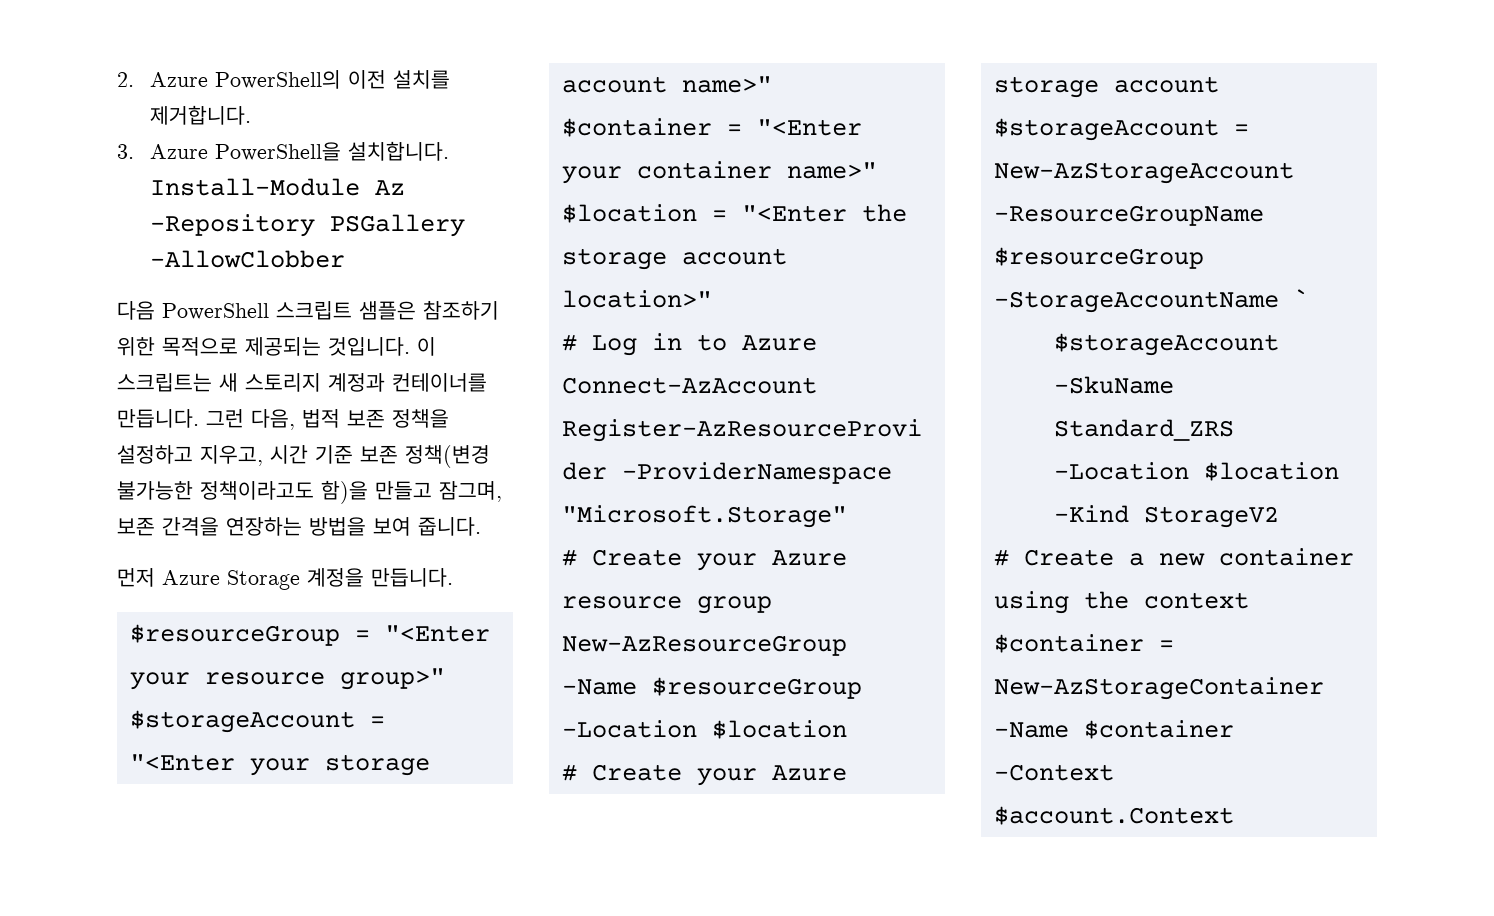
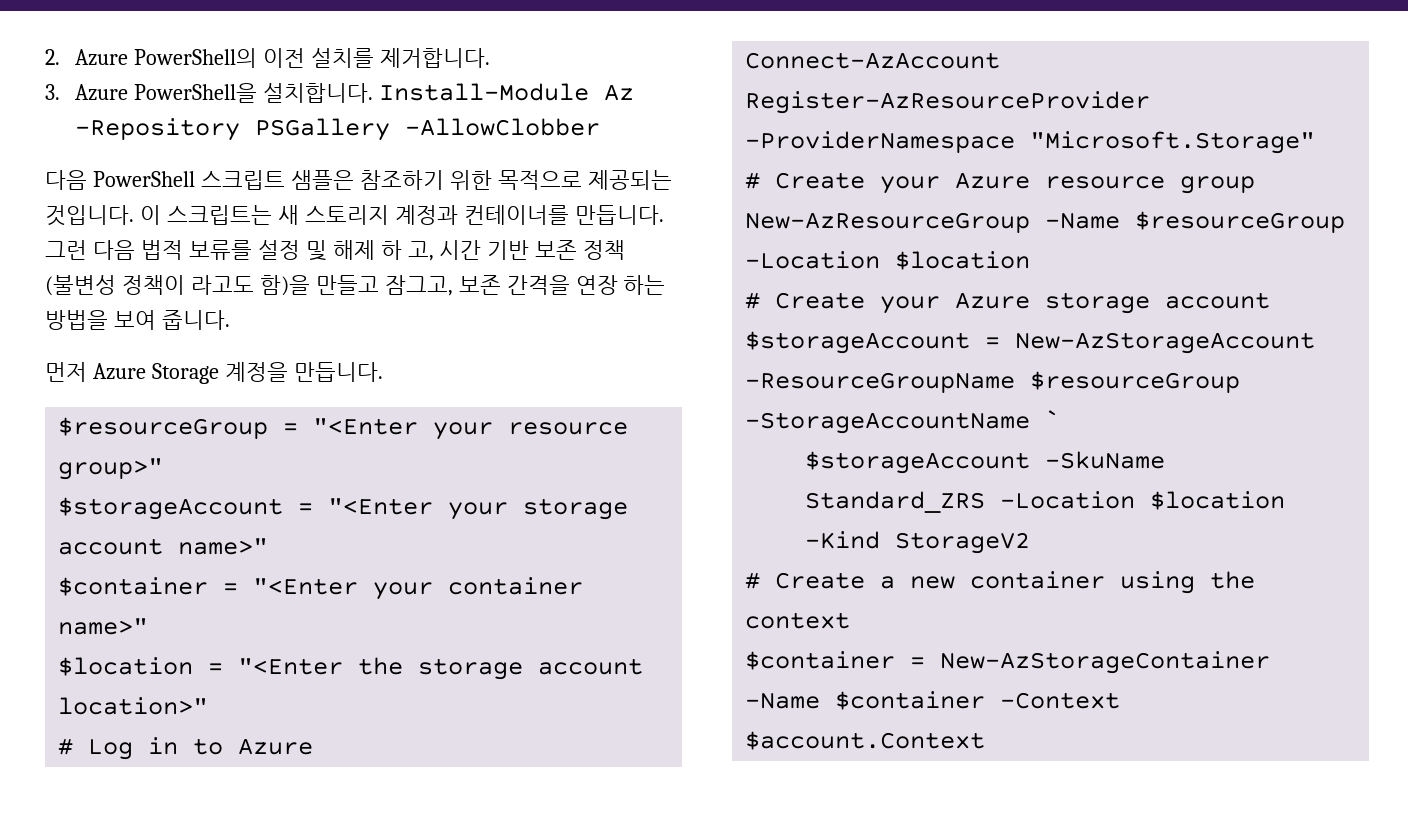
[251,409,449,430] [117,445,490,468] [117,481,314,500] 다음, 법적 보존 정책을 설정하고 지우고, 시간 기준 보존 정책(변경 불가능한 정책이라고도 -> [92,240,626,261] [45,275,254,296] 다음 법적 보류를 설정 및 해제 하 고, 시간 기반 보존 정책 (불변성 정책이 라고도
[439,481,502,502] 잠그며, -> [384,275,453,296] 잠그고,
[226,517,302,536] 연장하는 -> [575,275,666,295] 연장 하는

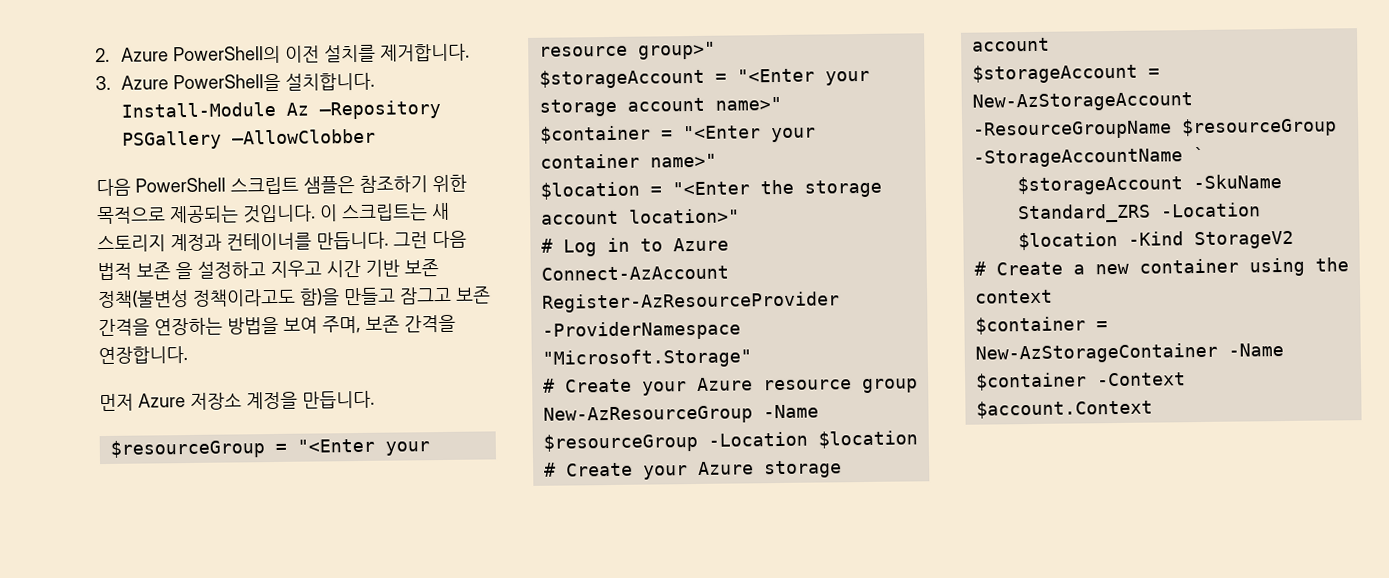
[188,240,626,261] [45,275,254,296] 보류를 설정 및 해제 하 고, 시간 기반 보존 정책 (불변성 정책이 라고도 -> [136,259,439,280] [97,288,296,309] 보존 을 설정하고 지우고 시간 기반 보존 정책(불변성 정책이라고도
[384,275,666,296] [45,310,230,330] 잠그고, 보존 간격을 연장 하는 방법을 보여 줍니다. -> [399,286,491,305] [98,314,456,337] [98,346,188,365] 잠그고 보존 간격을 연장하는 방법을 보여 주며, 보존 간격을 연장합니다.
[151,363,219,384] Storage -> [190,392,242,410] 저장소

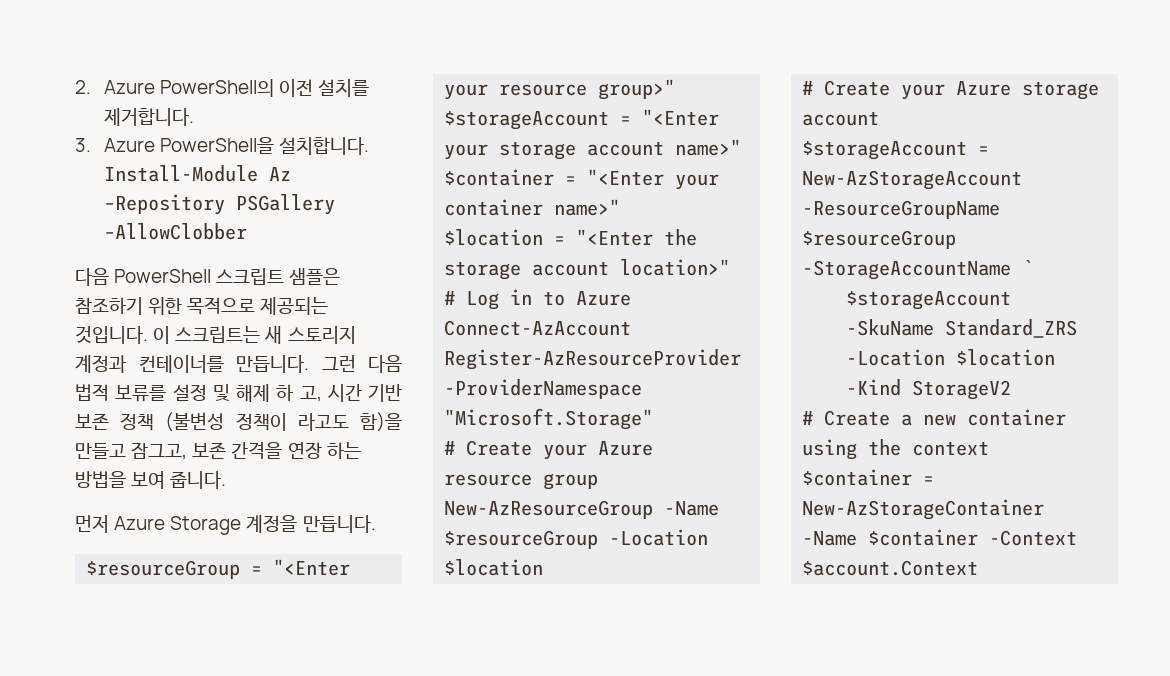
[136,259,439,280] [97,288,296,309] 보존 을 설정하고 지우고 시간 기반 보존 정책(불변성 정책이라고도 -> [115,384,402,402] [75,412,349,432] 보류를 설정 및 해제 하 고, 시간 기반 보존 정책 (불변성 정책이 라고도
[399,286,491,305] [98,314,456,337] [98,346,188,365] 잠그고 보존 간격을 연장하는 방법을 보여 주며, 보존 간격을 연장합니다. -> [131,442,361,460] [75,471,227,489] 잠그고, 보존 간격을 연장 하는 방법을 보여 줍니다.
[190,392,242,410] 저장소 -> [170,516,242,535] Storage

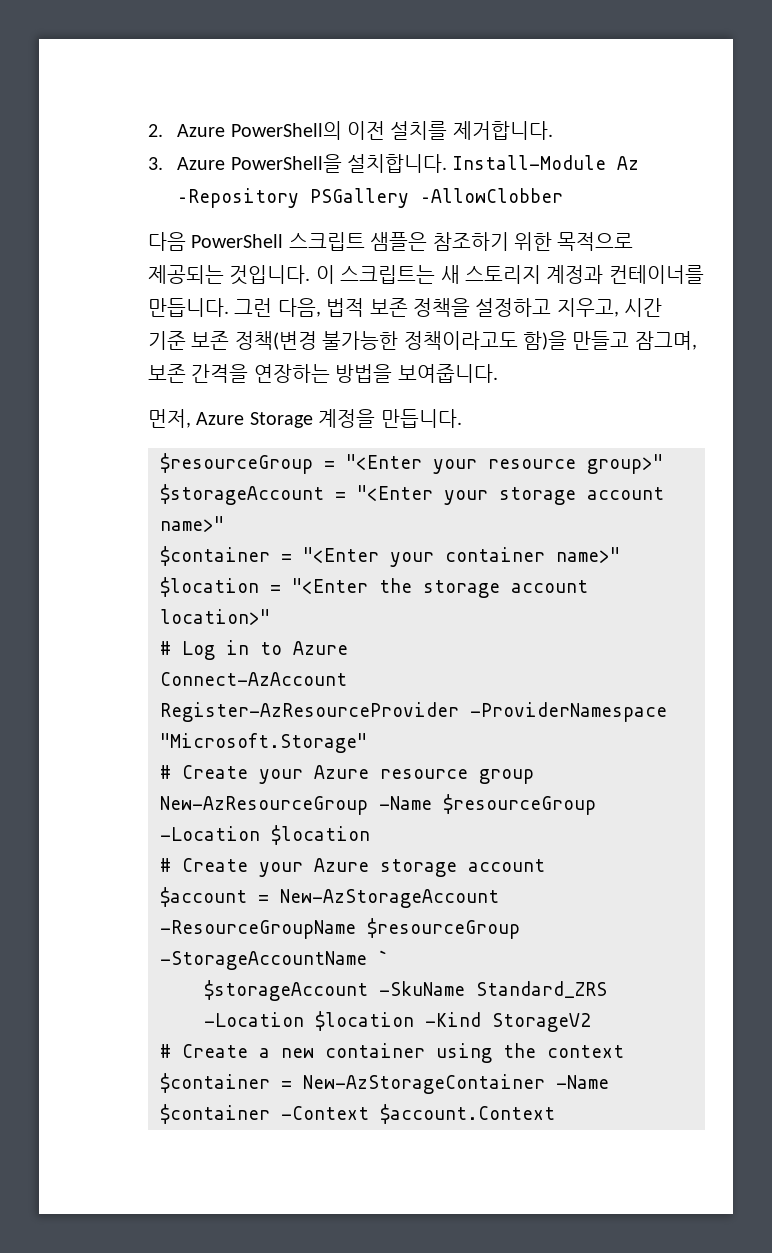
[368,355,402,373] [75,384,402,402] [75,412,349,432] 다음 법적 보류를 설정 및 해제 하 고, 시간 기반 보존 정책 (불변성 정책이 라고도 -> [277,298,663,317] [148,331,518,350] 다음, 법적 보존 정책을 설정하고 지우고, 시간 기준 보존 정책(변경 불가능한 정책이라고도
[131,442,188,460] 잠그고, -> [634,331,697,350] 잠그며,
[287,442,361,459] [75,471,227,489] [75,515,109,533] 연장 하는 방법을 보여 줍니다. // 먼저 -> [253,364,498,383] [148,409,191,428] 연장하는 방법을 보여줍니다. // 먼저,
[802,141,968,160] $storageAccount -> [160,887,247,907] $account

